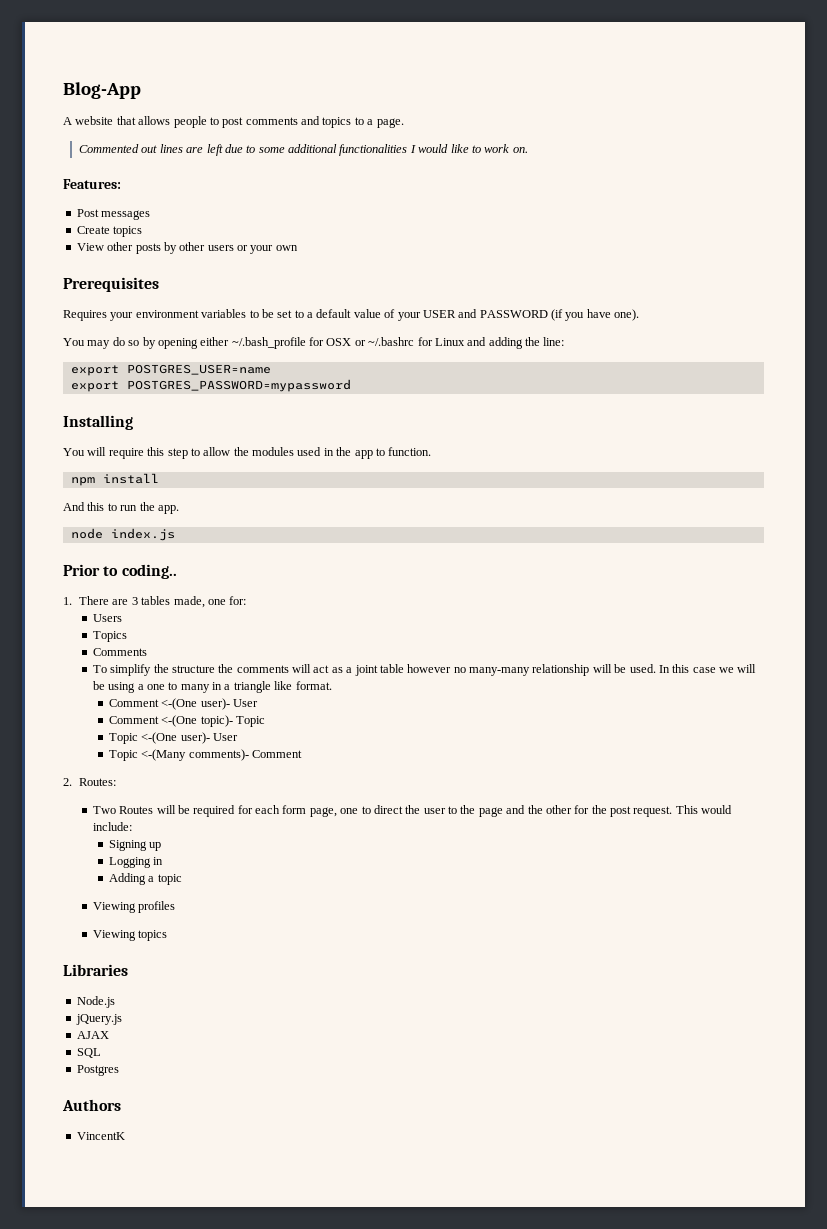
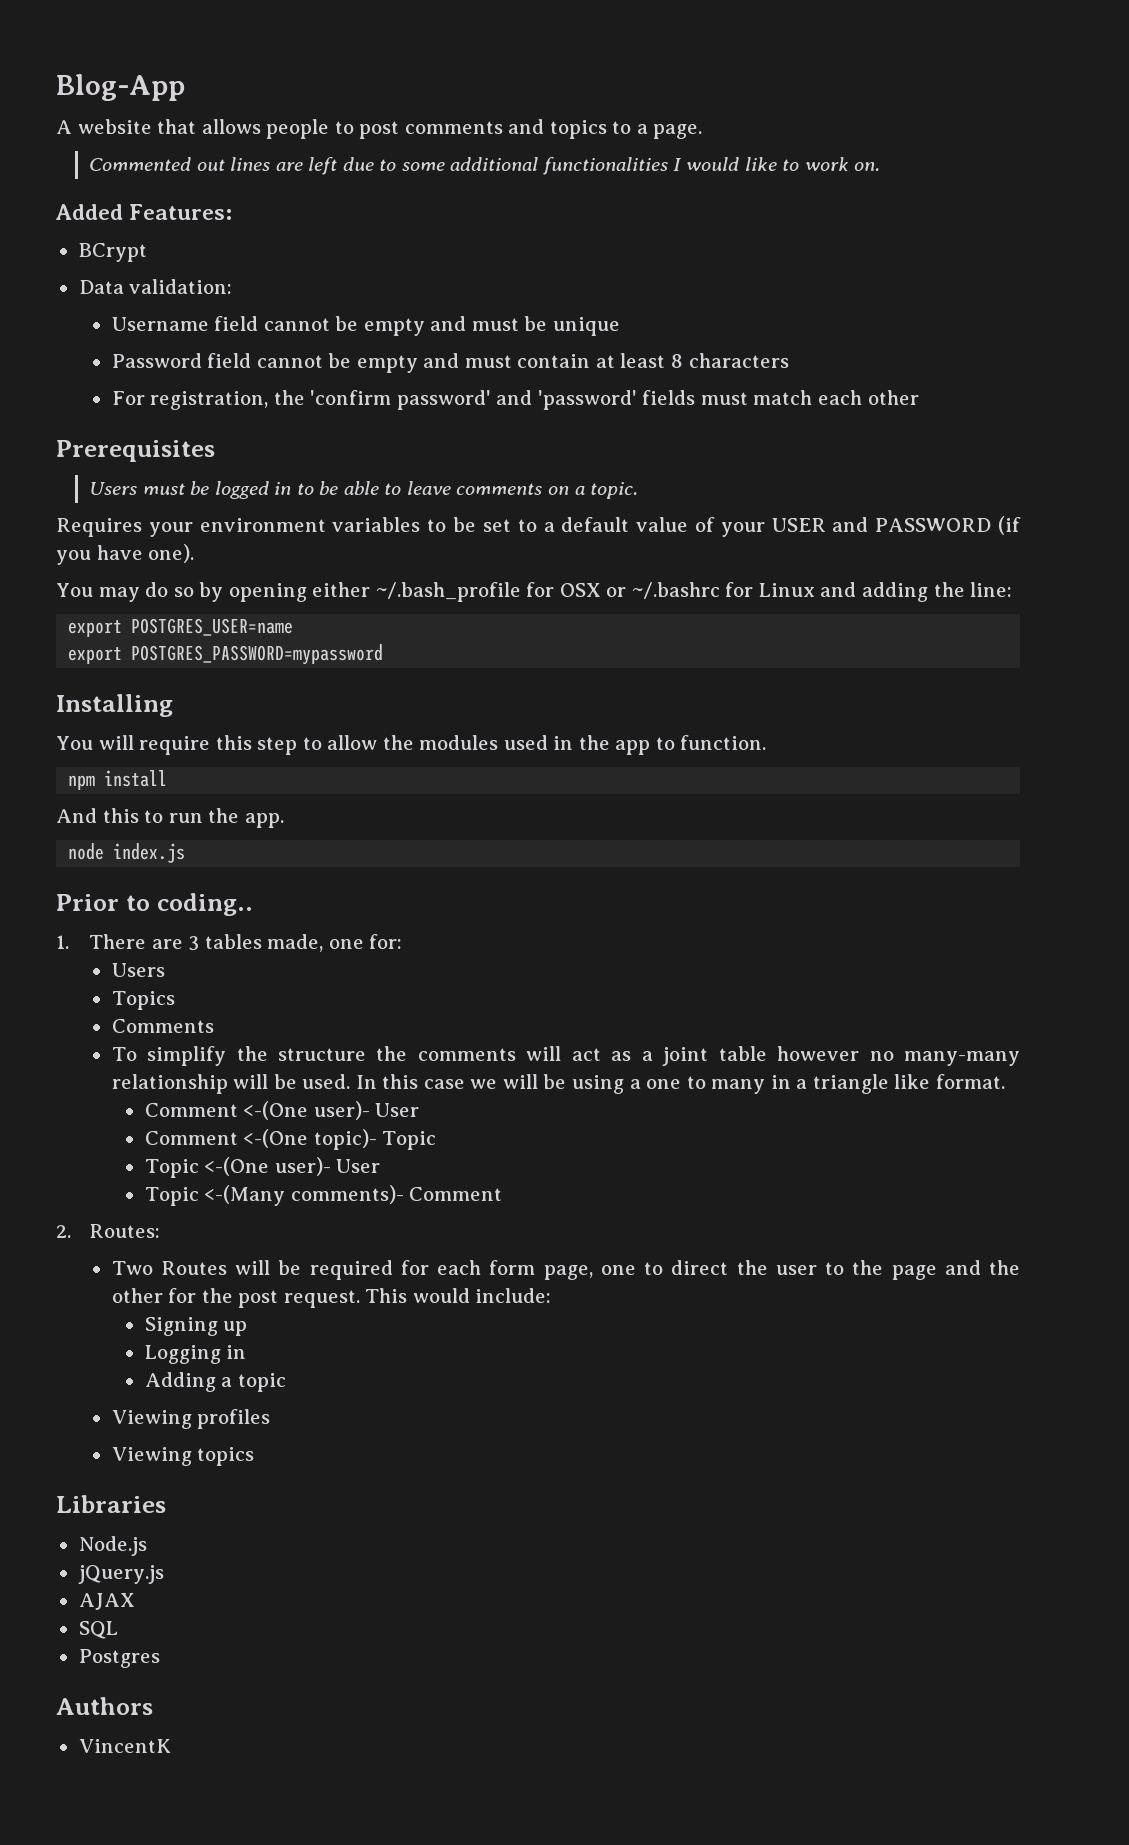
(528, 150) none -> [55,204,123,220] Added
[76,209,151,220] [76,226,143,237] [76,242,298,254] [63,277,159,292] Post messages // Create topics // View other posts by other users or your own // Prerequisites -> [78,243,147,262] [78,279,233,294] [111,316,620,336] [111,353,789,373] [111,390,919,410] [56,440,215,462] [89,481,639,499] BCrypt // Data validation: // Username field cannot be empty and must be unique // Password field cannot be empty and must contain at least 8 characters // For registration, the 'confirm password' and 'password' fields must match each other // Prerequisites // Users must be logged in to be able to leave comments on a topic.

